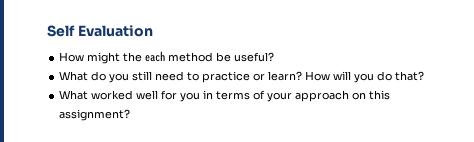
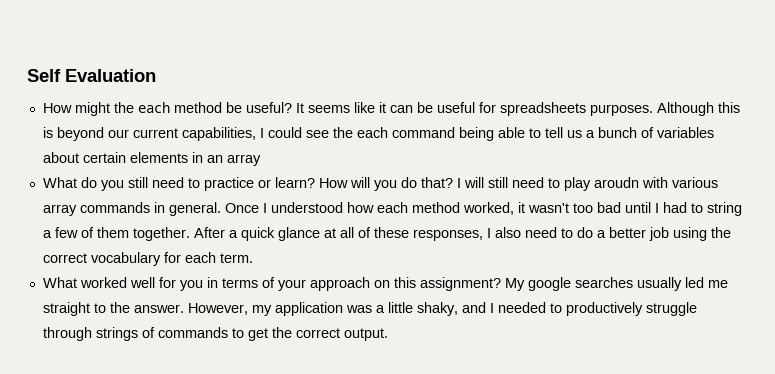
(275, 57) none -> [295,102,740,116] [42,127,714,141] [42,152,261,166] It seems like it can be useful for spreadsheets purposes. Although this is beyond our current capabilities, I could see the each command being able to tell us a bunch of variables about certain elements in an array
(425, 76) none -> [456,177,718,191] [42,202,742,216] [42,227,731,241] [42,252,253,266] I will still need to play aroudn with various array commands in general. Once I understood how each method worked, it wasn't too bad until I had to string a few of them together. After a quick glance at all of these responses, I also need to do a better job using the correct vocabulary for each term.
(131, 115) none -> [504,277,728,291] [42,302,697,316] [42,327,388,341] My google searches usually led me straight to the answer. However, my application was a little shaky, and I needed to productively struggle through strings of commands to get the correct output.

